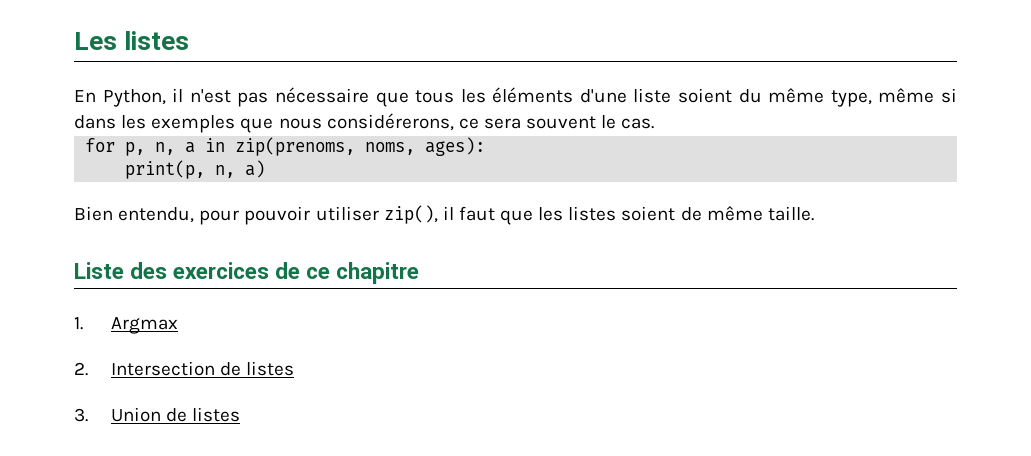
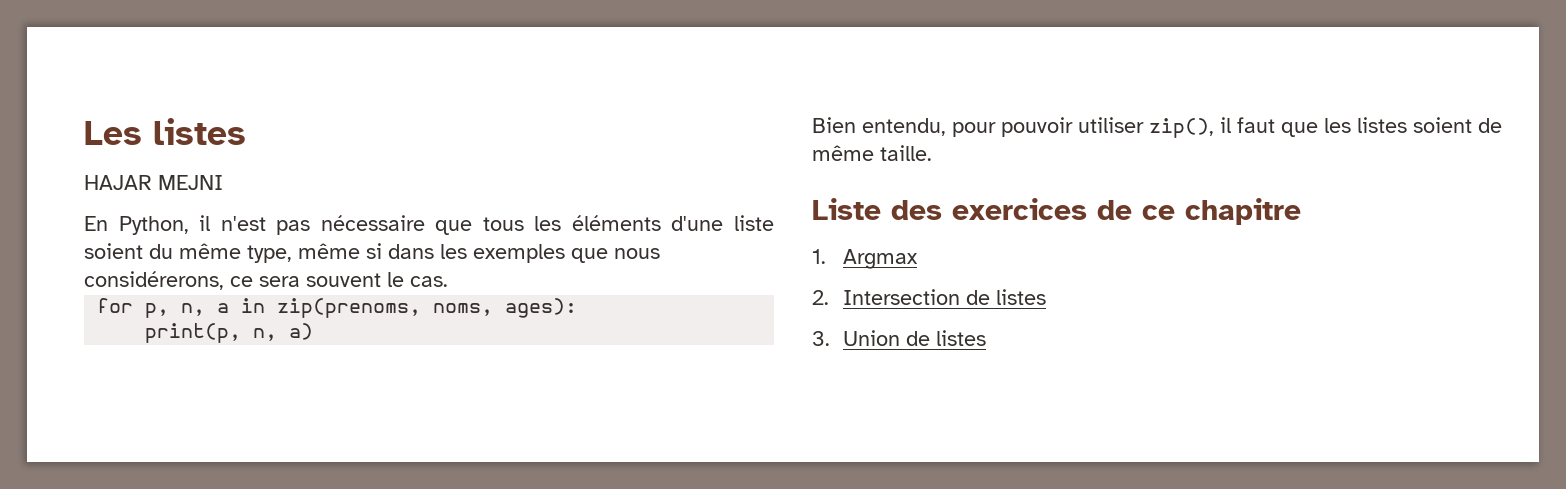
(190, 40) none -> [84,175,223,190] // HAJAR MEJNI

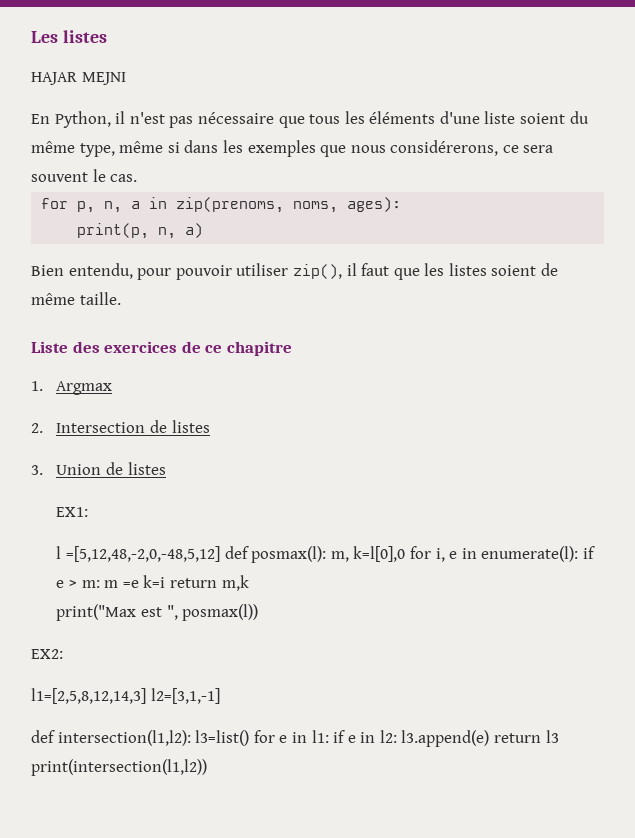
(987, 338) none -> [56,507,89,517] [56,546,595,563] [56,575,249,591] [56,604,259,621] [31,649,63,659] [31,688,220,704] [31,730,559,747] [31,759,207,776] // EX1: // l =[5,12,48,-2,0,-48,5,12] def posmax(l): m, k=l[0],0 for i, e in enumerate(l): if e > m: m =e k=i return m,k // print("Max est ", posmax(l)) // EX2: // l1=[2,5,8,12,14,3] l2=[3,1,-1] // def intersection(l1,l2): l3=list() for e in l1: if e in l2: l3.append(e) return l3 print(intersection(l1,l2))

